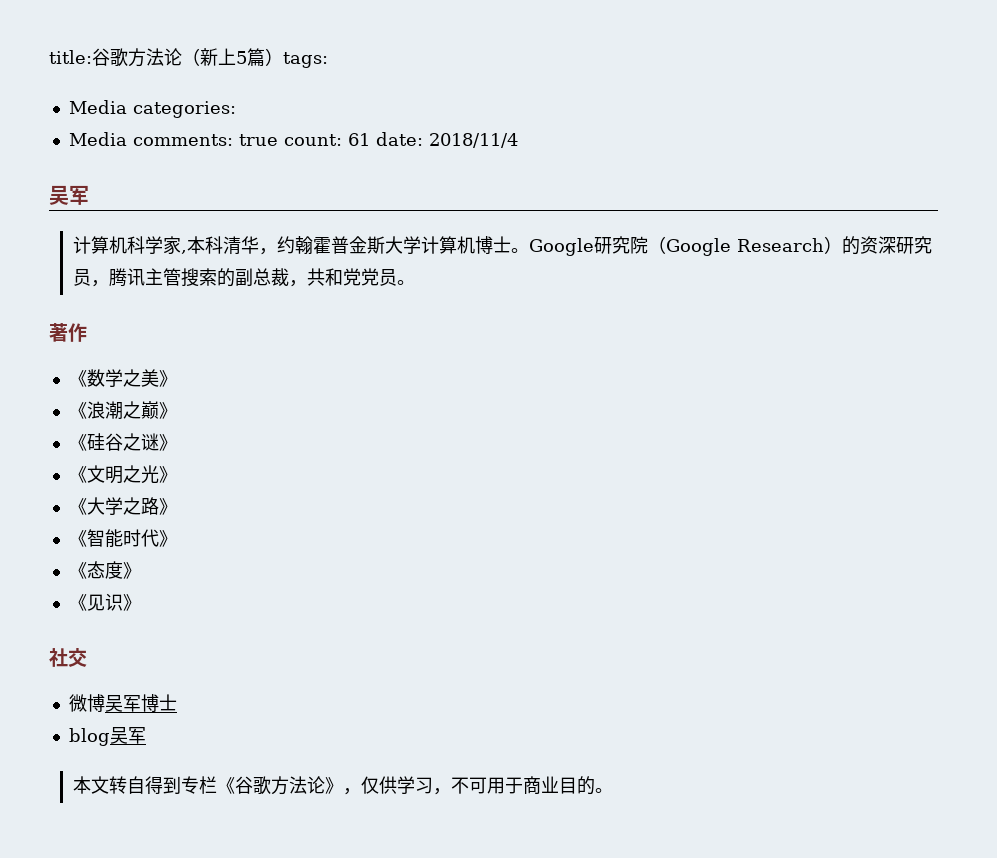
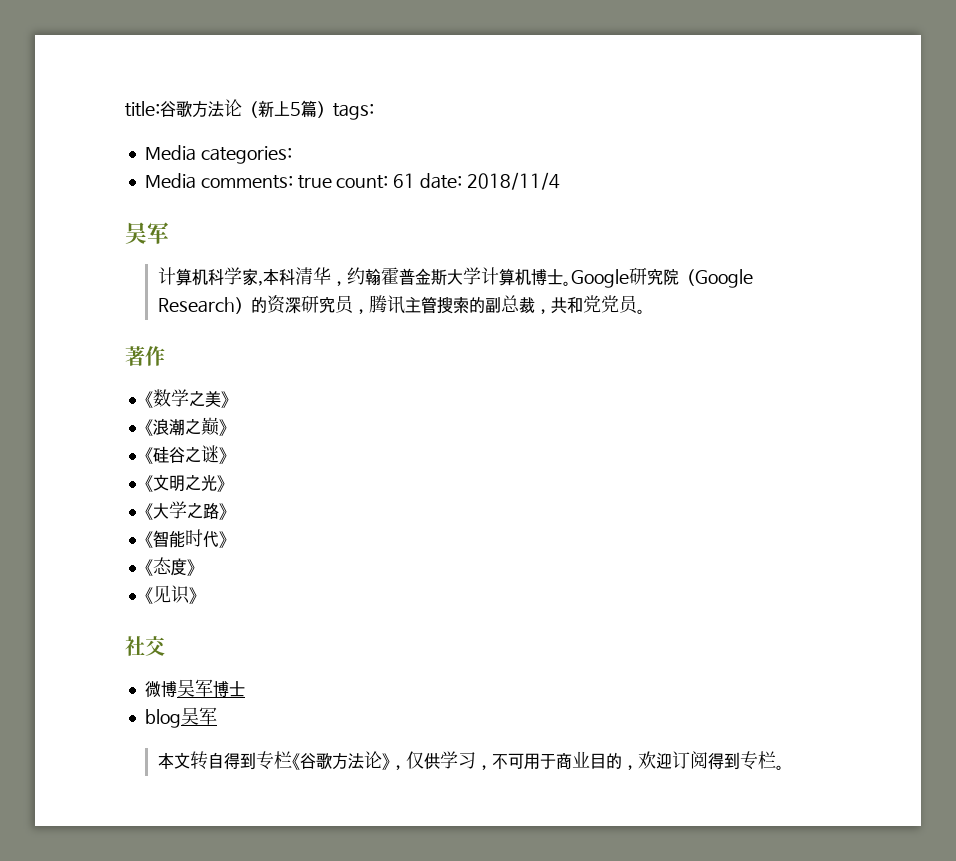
(596, 785) none -> [622,751,777,770] ，欢迎订阅得到专栏

